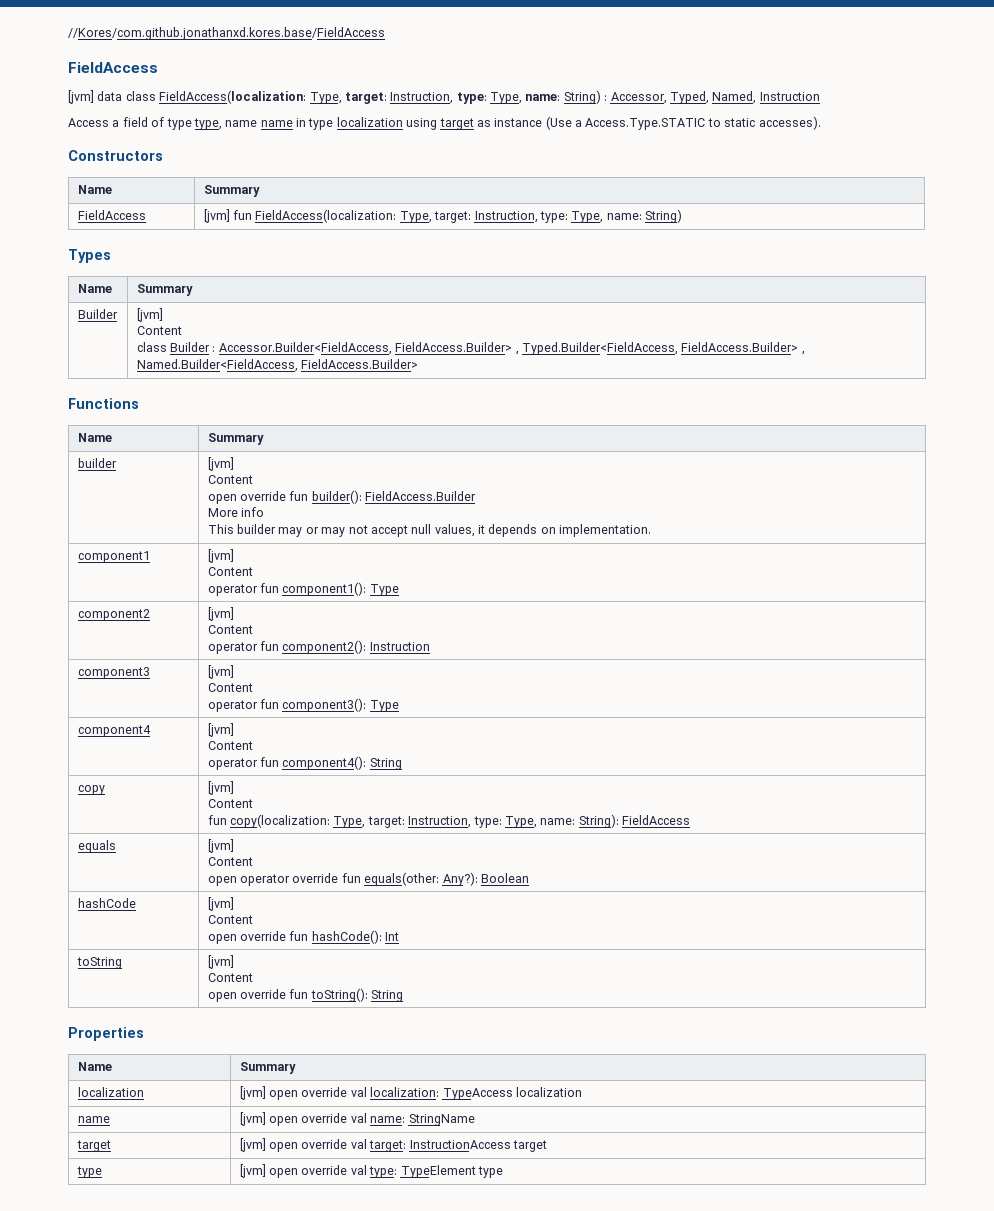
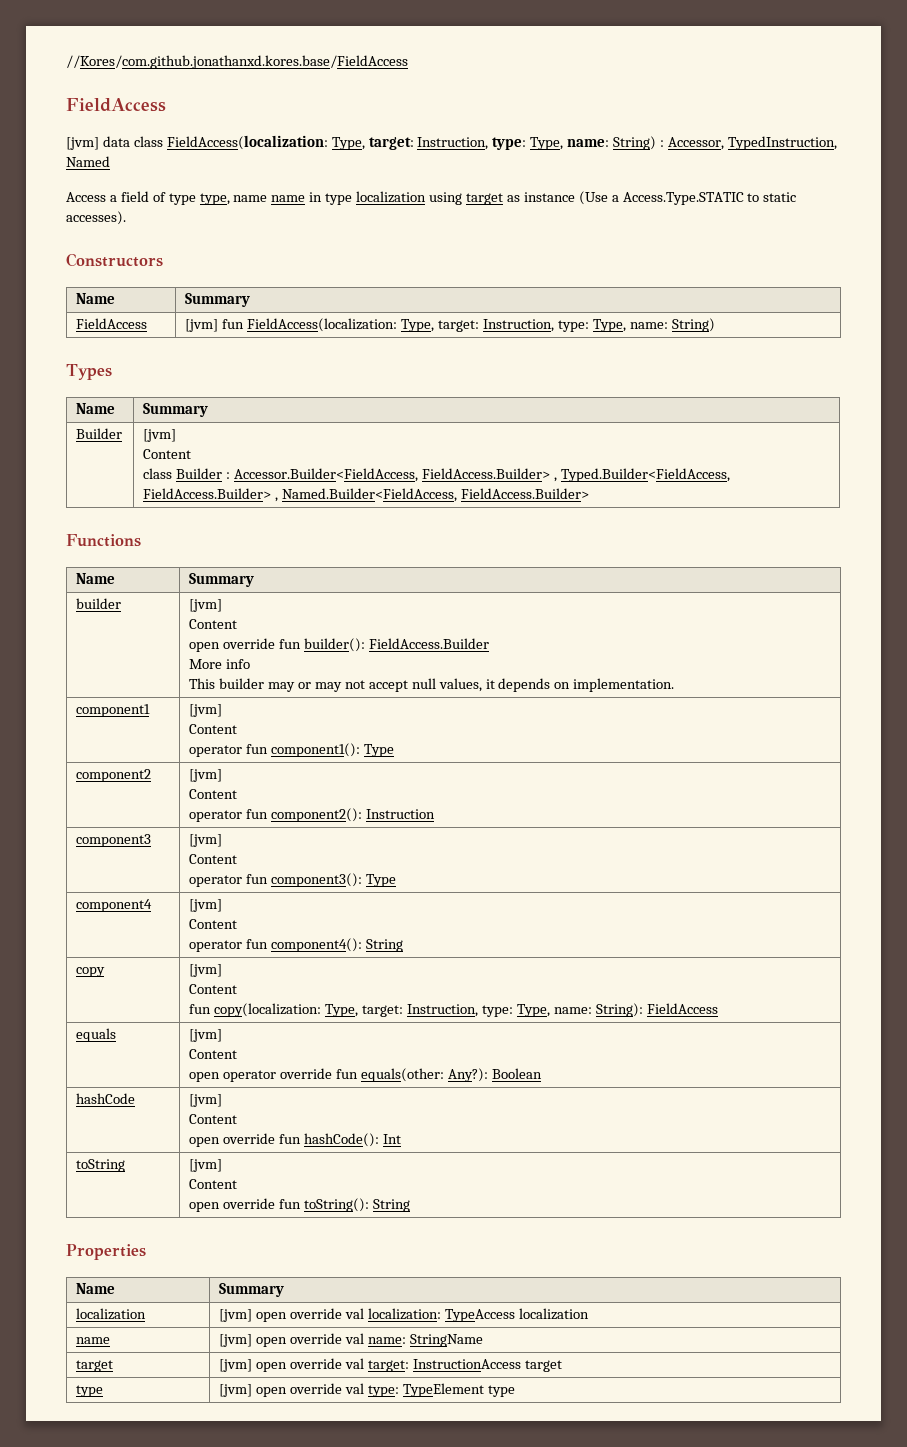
[669,91,820,104] Typed, Named, Instruction -> [727,136,837,150] [66,156,110,167] TypedInstruction, Named

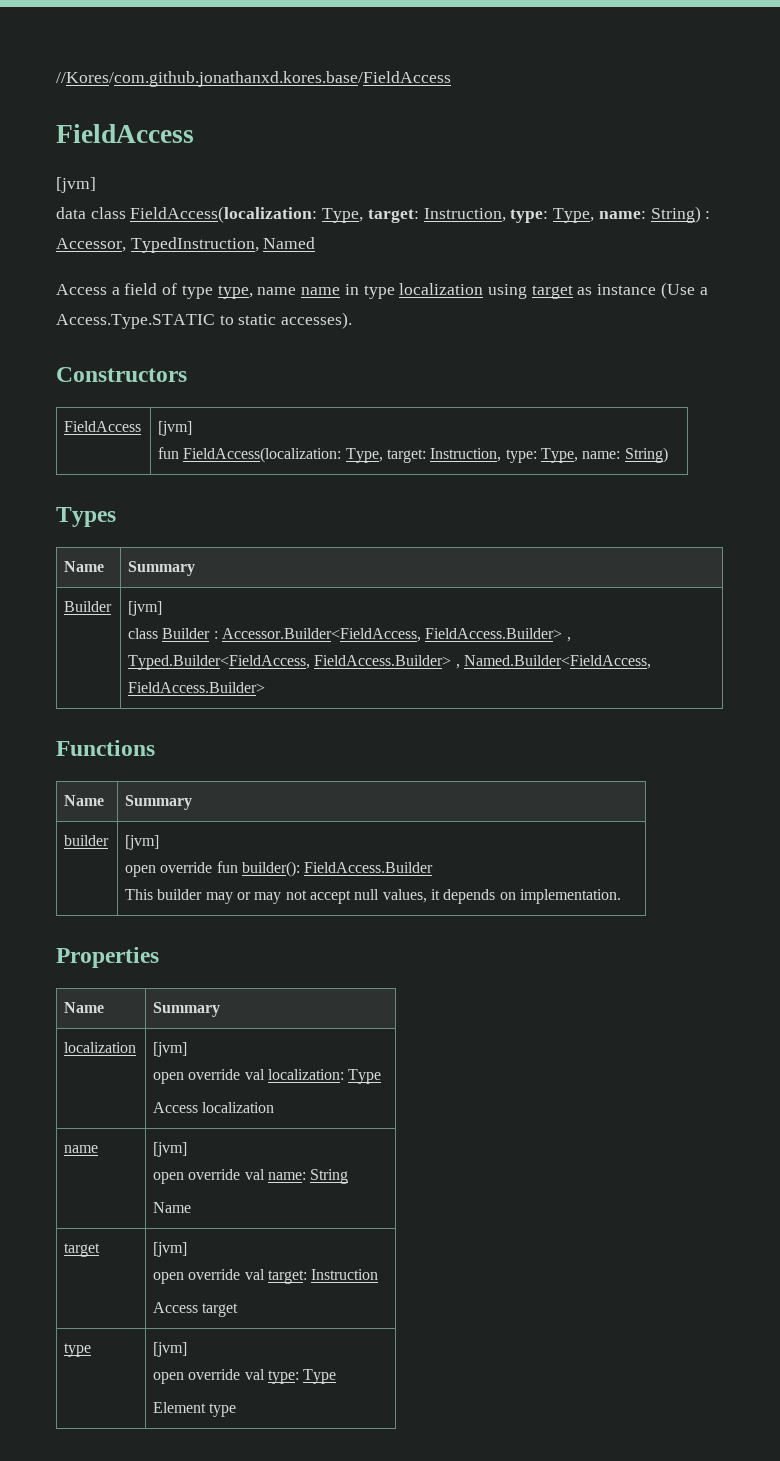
(99, 143) none -> (96, 185) //
[76,293,116,304] [185,293,251,307] // Name | Summary -> (187, 374) none
(219, 325) none -> (193, 428) //
[143,449,192,459] // Content -> (163, 608) none
[189,619,238,629] // Content -> (160, 842) none
[189,659,251,669] // More info -> (434, 867) none
[76,704,151,717] [189,704,223,717] [189,724,238,734] [189,743,395,757] [76,769,152,782] [189,769,223,782] [189,789,238,799] [189,808,436,822] [76,834,152,847] [189,834,223,847] [189,854,238,864] [189,873,397,887] [76,899,153,912] [189,899,223,912] [189,919,238,929] [189,938,404,952] [76,967,106,977] [189,964,223,977] [189,984,238,994] [189,1003,718,1017] [76,1028,117,1042] [189,1029,223,1042] [189,1049,238,1059] [189,1068,542,1082] [76,1093,136,1104] [189,1094,223,1107] [189,1114,238,1124] [189,1133,401,1147] [76,1159,126,1172] [189,1159,223,1172] [189,1179,238,1189] [189,1198,410,1212] // component1 | [jvm] // Content // operator fun component1(): Type // component2 | [jvm] // Content // operator fun component2(): Instruction // component3 | [jvm] // Content // operator fun component3(): Type // component4 | [jvm] // Content // operator fun component4(): String // copy | [jvm] // Content // fun copy(localization: Type, target: Instruction, type: Type, name: String): FieldAccess // equals | [jvm] // Content // open operator override fun equals(other: Any?): Boolean // hashCode | [jvm] // Content // open override fun hashCode(): Int // toString | [jvm] // Content // open override fun toString(): String -> (621, 896) none
(253, 1315) none -> (188, 1049) //
[444,1309,515,1322] TypeAccess -> [348,1069,382,1084] [153,1102,199,1113] Type // Access
(253, 1340) none -> (188, 1149) //
[409,1334,483,1347] StringName -> [310,1169,349,1184] [153,1202,192,1213] String // Name
(253, 1365) none -> (188, 1249) //
[412,1359,521,1369] InstructionAccess -> [311,1269,379,1280] [153,1302,199,1313] Instruction // Access
(253, 1390) none -> (188, 1349) //
[402,1383,484,1397] TypeElement -> [303,1369,337,1384] [153,1402,207,1413] Type // Element

